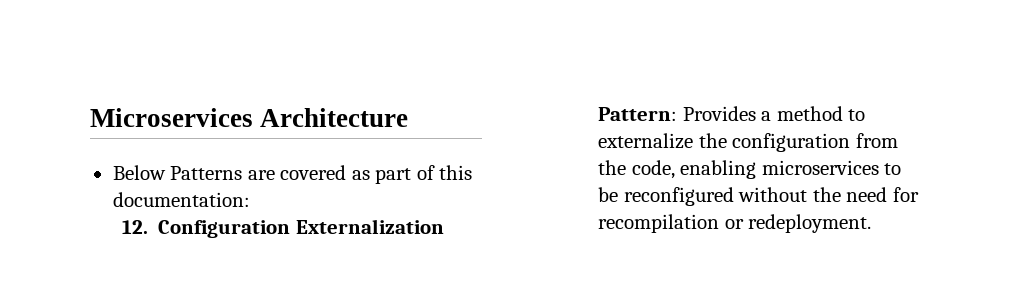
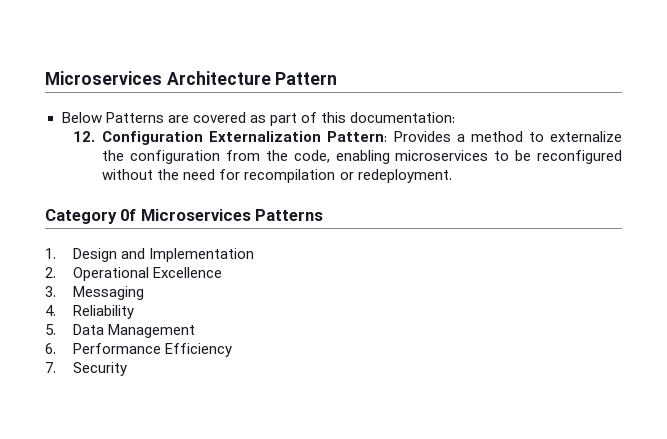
(409, 117) none -> [275,72,338,85] Pattern
(872, 223) none -> [45,209,324,224] [45,248,254,262] [45,267,222,281] [45,286,144,300] [45,305,134,319] [45,324,195,338] [45,343,232,357] [45,362,127,376] // Category 0f Microservices Patterns // 1. Design and Implementation // 2. Operational Excellence // 3. Messaging // 4. Reliability // 5. Data Management // 6. Performance Efficiency // 7. Security

